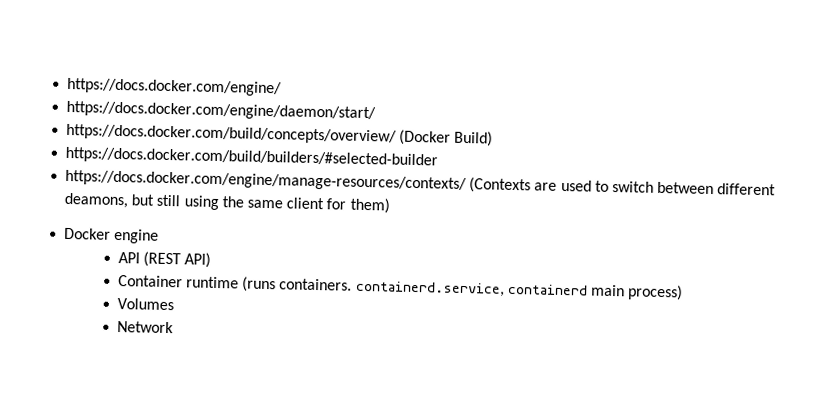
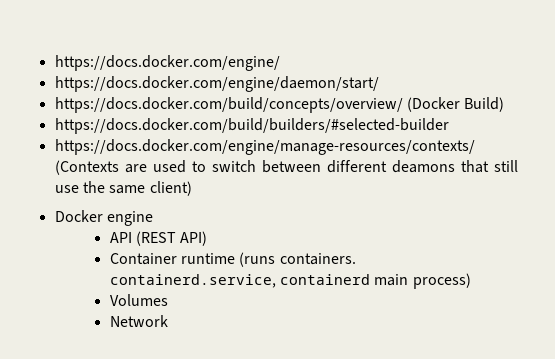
[64,192,390,214] deamons, but still using the same client for them) -> [391,160,518,173] [54,181,192,196] deamons that still use the same client)

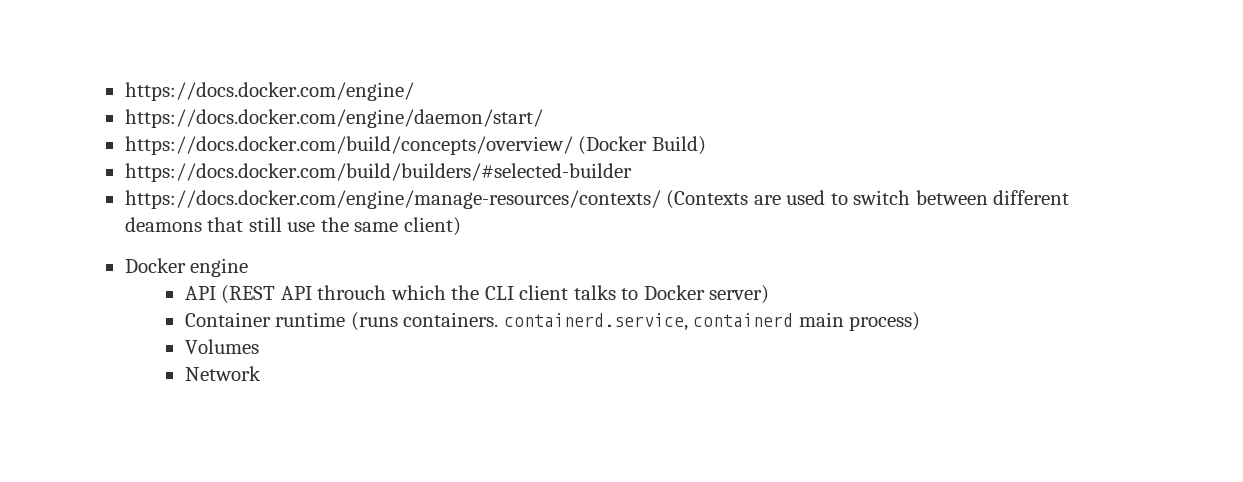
[180,231,208,246] API) -> [280,285,770,304] API throuch which the CLI client talks to Docker server)

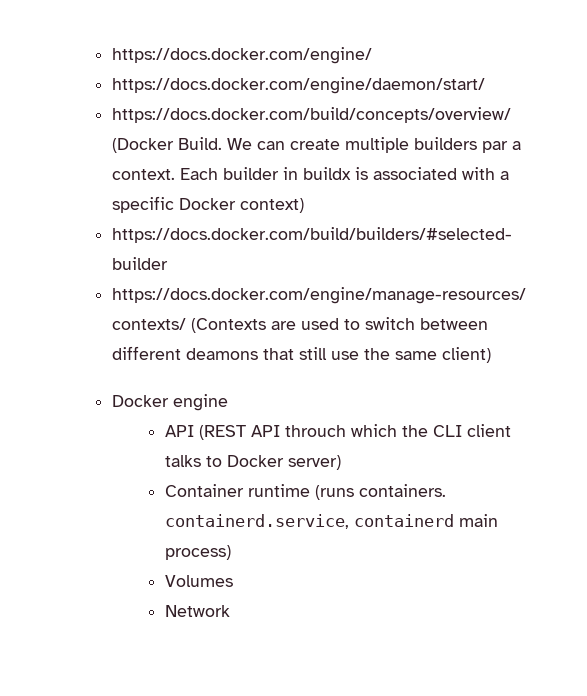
[651,136,706,155] Build) -> [178,137,522,153] [112,167,510,180] [112,196,305,213] Build. We can create multiple builders par a context. Each builder in buildx is associated with a specific Docker context)

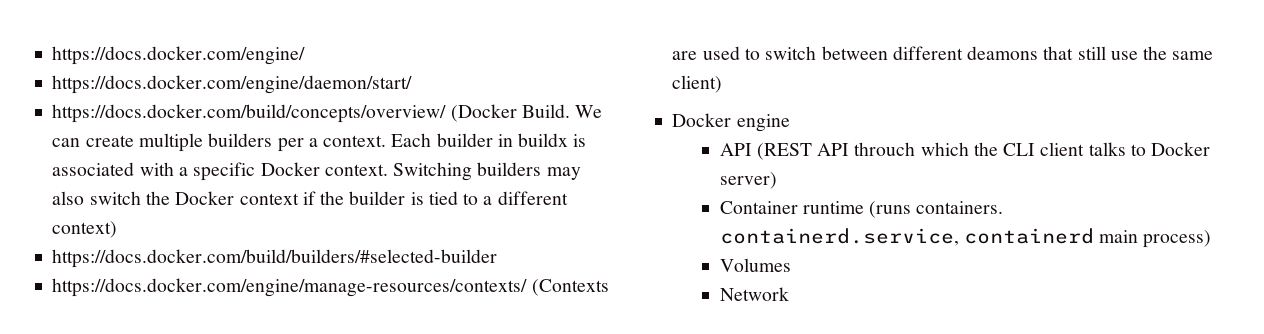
[482,141,509,153] par -> [277,138,304,152] per
(237, 204) none -> [324,162,581,181] [52,191,568,205] context. Switching builders may also switch the Docker context if the builder is tied to a different

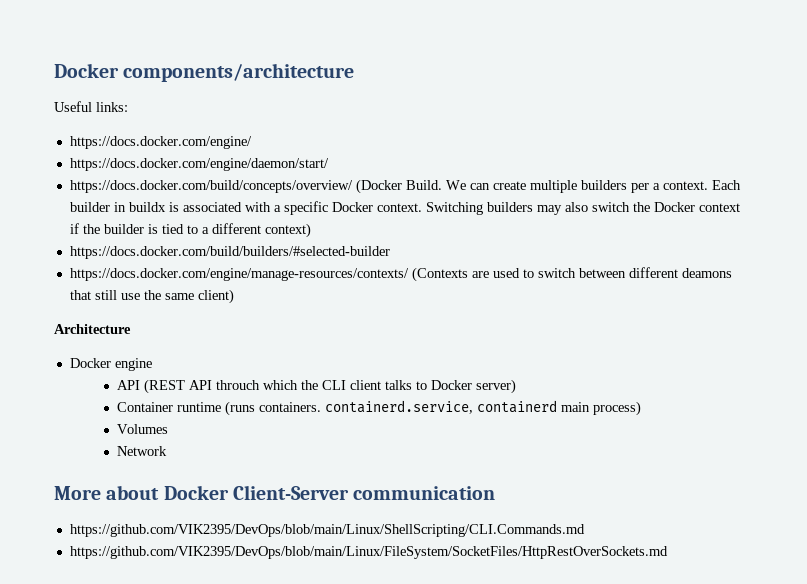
(52, 55) none -> [54,63,355,82] [54,101,128,112] Docker components/architecture // Useful links: //
(723, 84) none -> [54,324,131,334] // Architecture
(789, 294) none -> [54,485,496,500] [69,524,585,537] [69,546,668,559] // More about Docker Client-Server communication // https://github.com/VIK2395/DevOps/blob/main/Linux/ShellScripting/CLI.Commands.md // https://github.com/VIK2395/DevOps/blob/main/Linux/FileSystem/SocketFiles/HttpRestOverSockets.md

